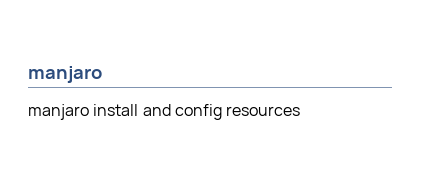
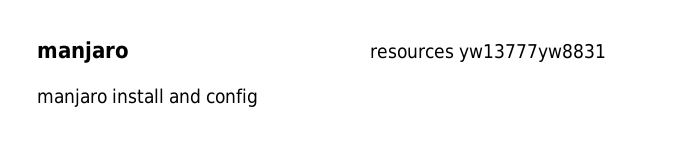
(301, 111) none -> [459,43,607,62] yw13777yw8831

